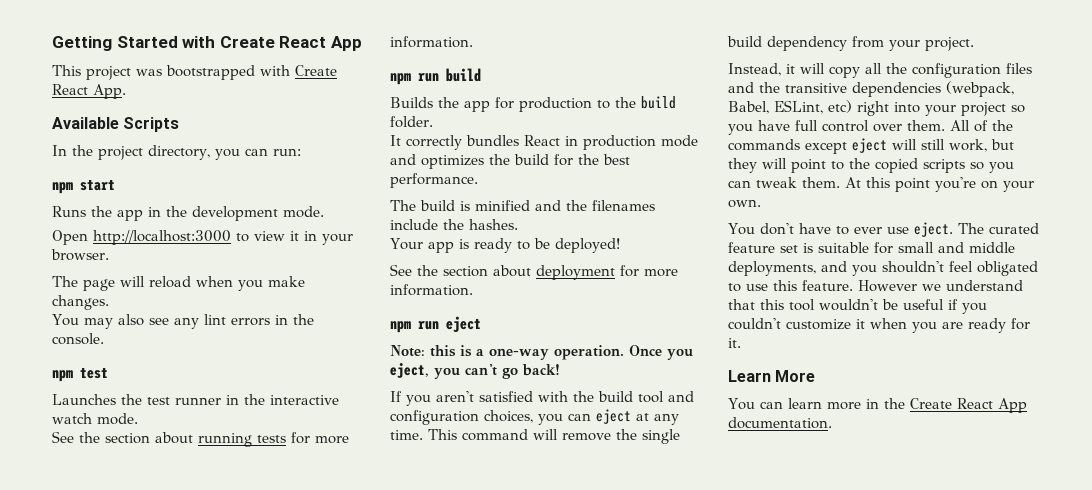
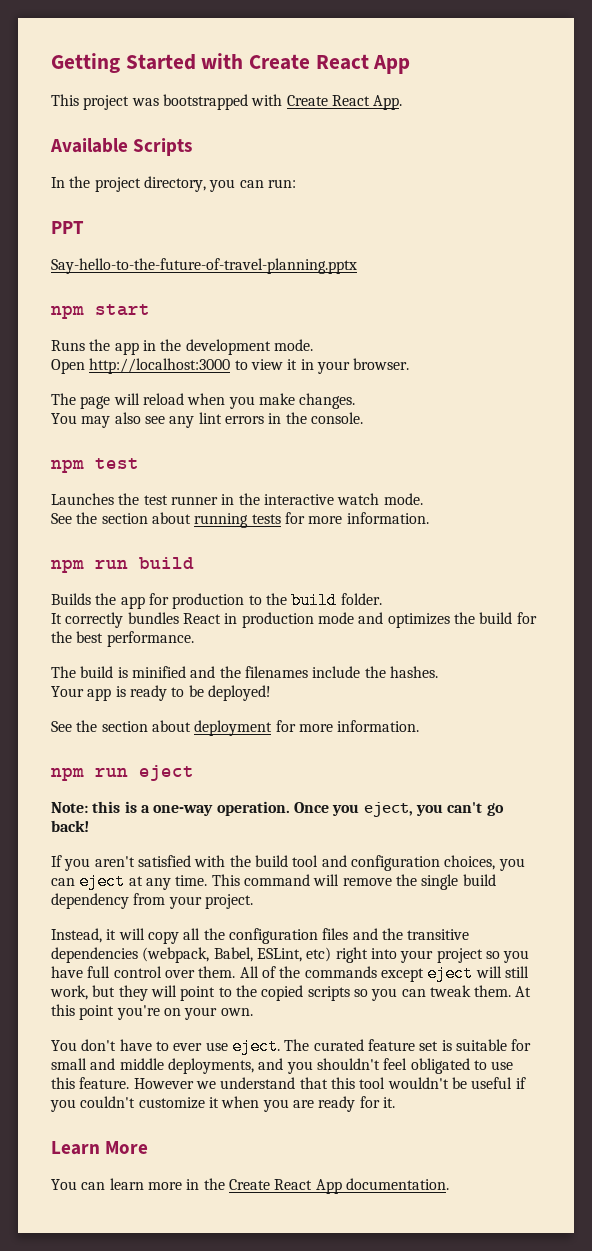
(301, 152) none -> [51,221,84,234] [51,258,357,274] // PPT // Say-hello-to-the-future-of-travel-planning.pptx

